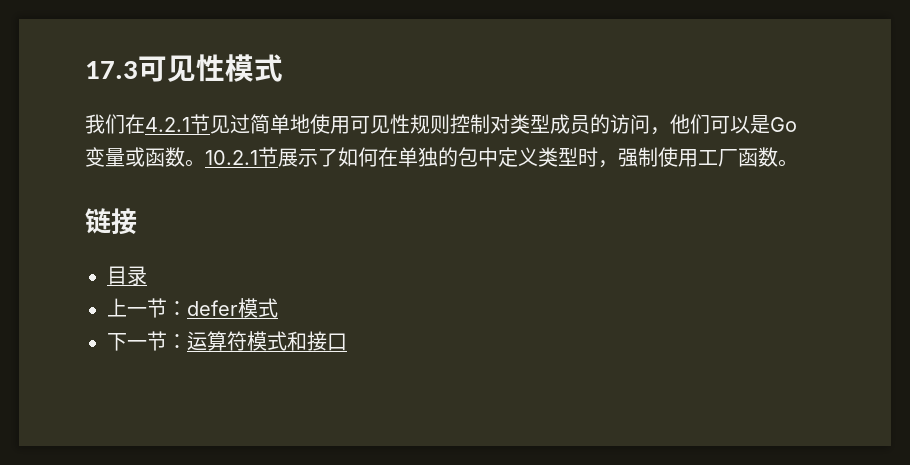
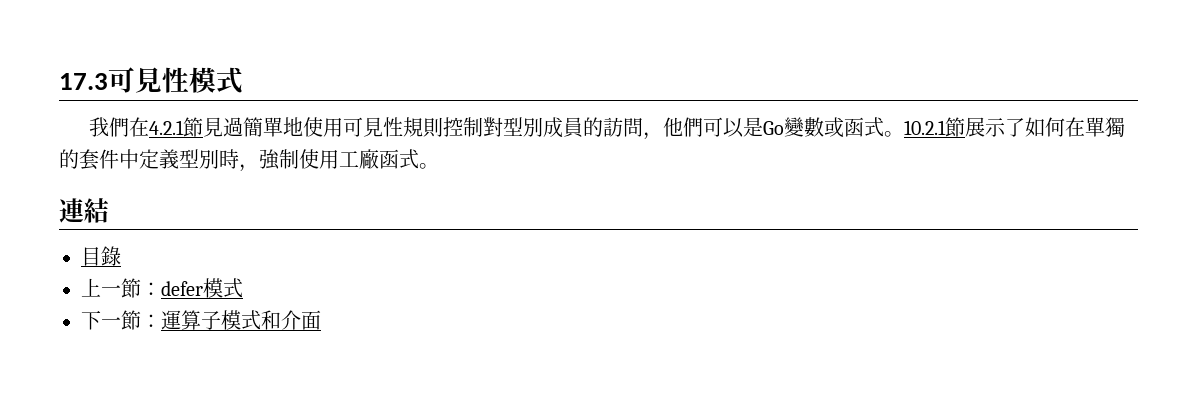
[167,55,196,82] 见 -> [135,67,162,93] 見
[105,114,797,135] [85,147,638,168] 们在4.2.1节见过简单地使用可见性规则控制对类型成员的访问，他们可以是Go变量或函数。10.2.1节展示了如何在单独的包中定义类型时，强 -> [109,117,1126,140] [59,149,280,172] 們在4.2.1節見過簡單地使用可見性規則控制對型別成員的訪問，他們可以是Go變數或函式。10.2.1節展示了如何在單獨的套件中定義型別時，強
[718,147,778,167] 厂函数 -> [359,149,419,169] 廠函式
[85,208,137,235] 链接 -> [59,198,109,223] 連結
[127,266,147,285] 录 -> [101,246,121,266] 錄
[147,298,167,318] 节 -> [121,278,141,298] 節
[147,331,347,351] 节：运算符模式和接口 -> [121,310,321,330] 節：運算子模式和介面

